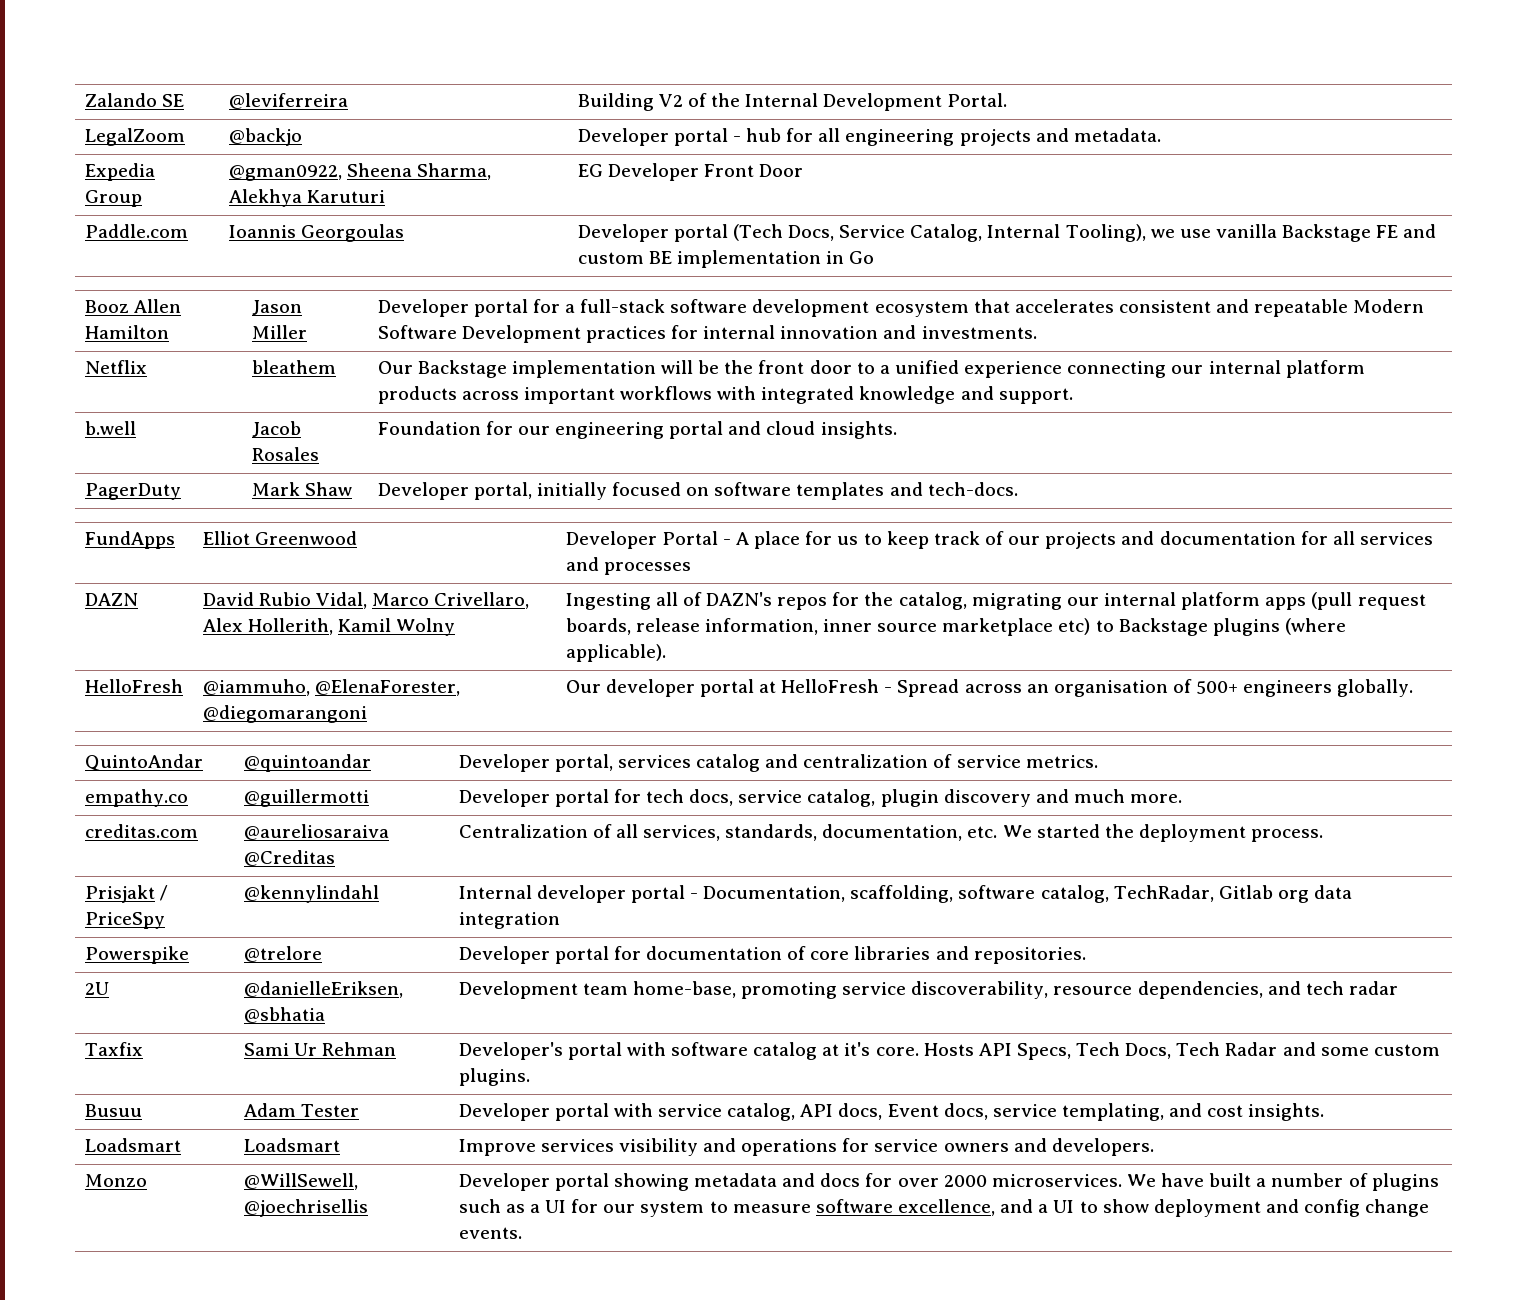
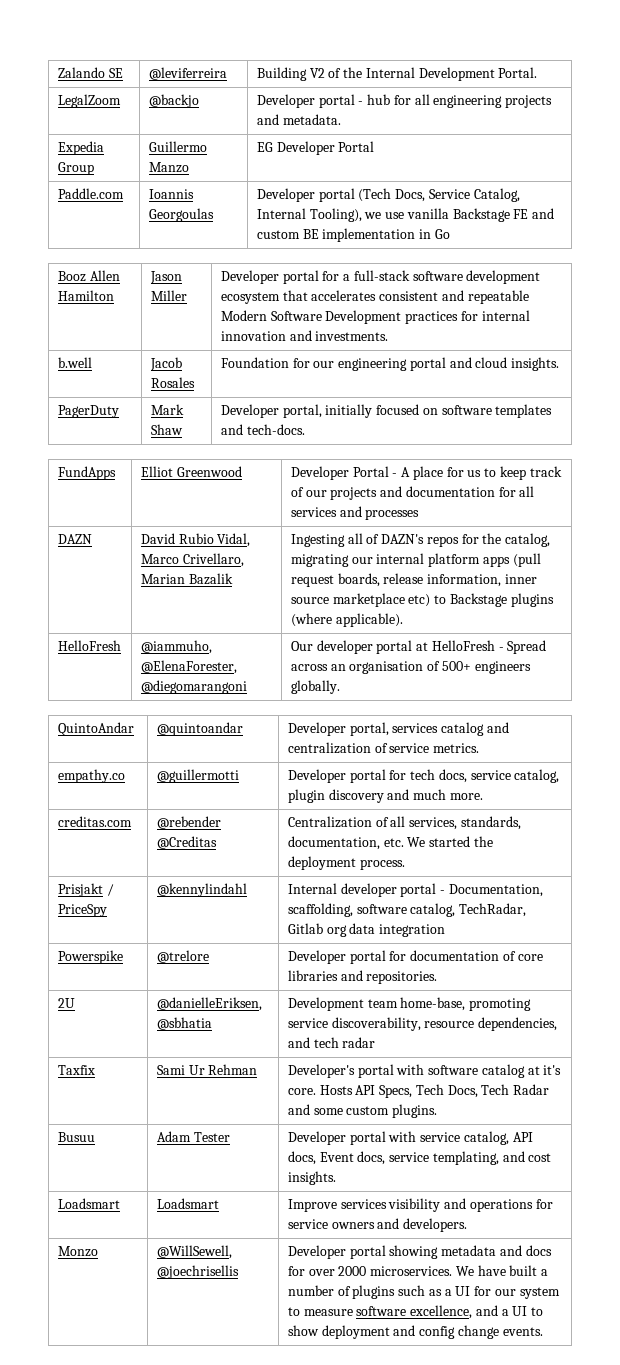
[228,163,491,181] [228,189,385,207] @gman0922, Sheena Sharma, Alekhya Karuturi -> [148,141,207,152] [148,162,189,173] Guillermo Manzo
[703,164,804,177] Front Door -> [338,141,375,152] Portal
[84,360,147,374] [251,360,336,374] [377,360,1365,378] [377,386,1073,404] // Netflix | bleathem | Our Backstage implementation will be the front door to a unified experience connecting our internal platform products across important workflows with integrated knowledge and support. -> (389, 336) none
[202,618,456,636] Alex Hollerith, Kamil Wolny -> [140,573,233,585] Marian Bazalik
[243,824,389,840] @aureliosaraiva -> [156,816,221,829] @rebender

